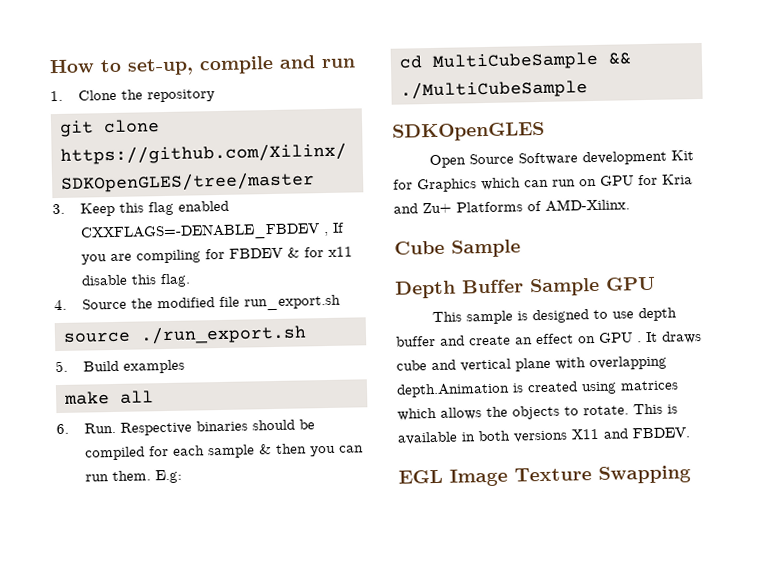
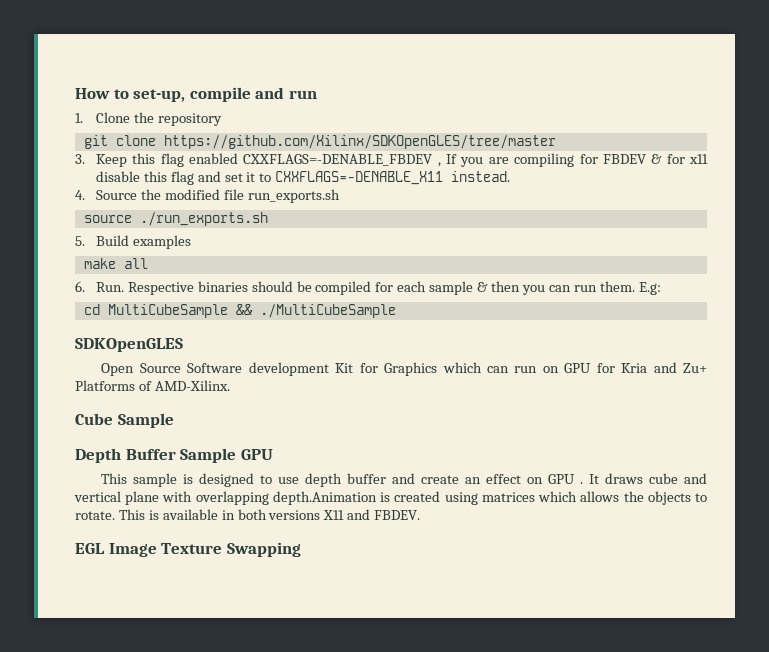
[159,273,191,288] flag. -> [170,171,511,185] flag and set it to CXXFLAGS=-DENABLE_X11 instead.
[243,294,341,311] run_export.sh -> [247,189,340,203] run_exports.sh
[140,324,307,345] ./run_export.sh -> [139,212,268,226] ./run_exports.sh

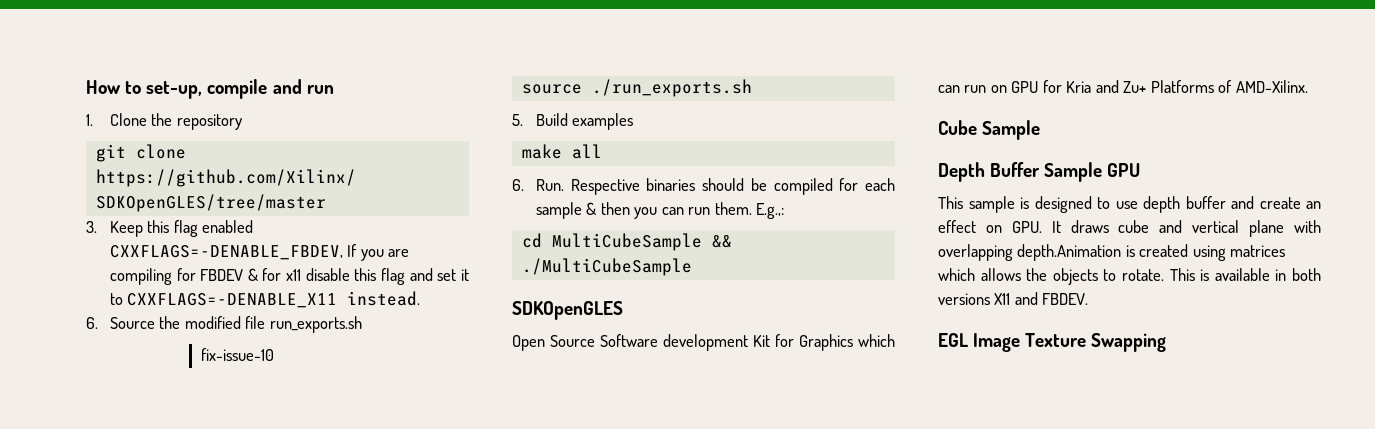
[243,154,441,167] CXXFLAGS=-DENABLE_FBDEV , -> [109,245,343,260] CXXFLAGS=-DENABLE_FBDEV,
[75,190,85,200] 4. -> [86,317,98,329] 6.
(340, 196) none -> [200,348,274,361] // fix-issue-10
[638,282,661,295] E.g: -> [756,203,785,219] E.g.,:
[548,474,584,484] GPU . -> [1011,221,1042,233] GPU.

